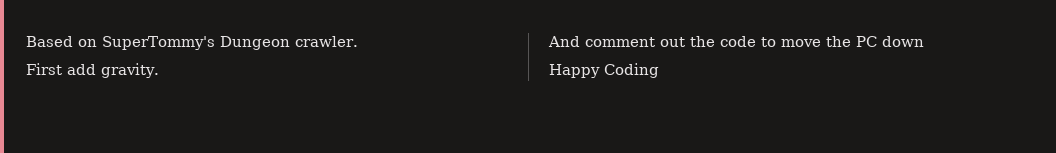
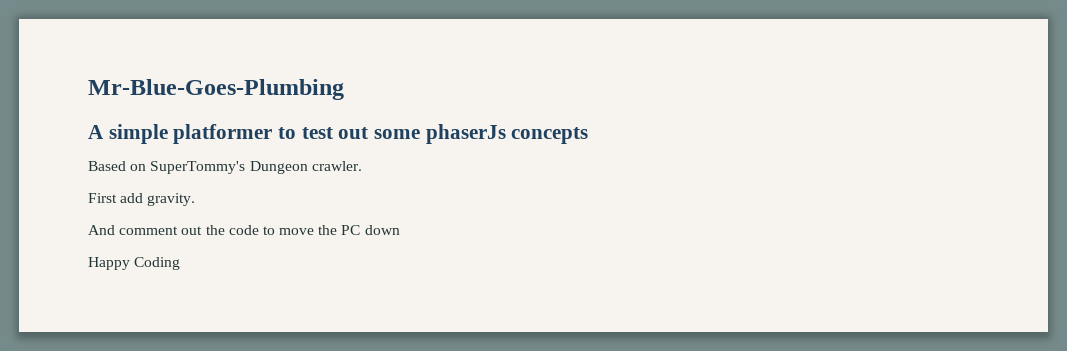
(26, 41) none -> [88,79,344,100] [88,124,589,144] Mr-Blue-Goes-Plumbing // A simple platformer to test out some phaserJs concepts //

